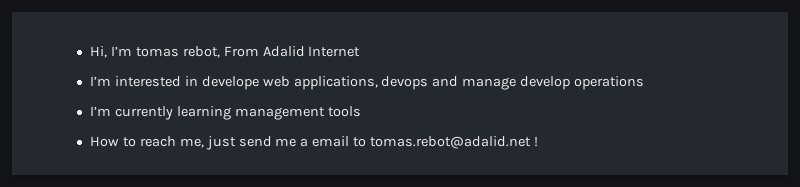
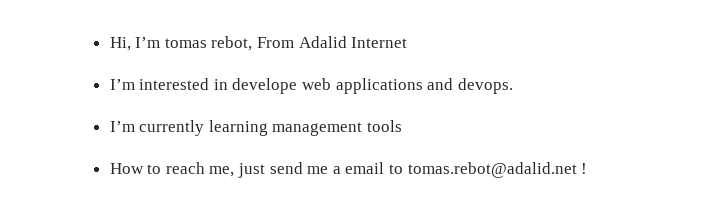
[293,76,645,90] applications, devops and manage develop operations -> [335,78,513,94] applications and devops.

